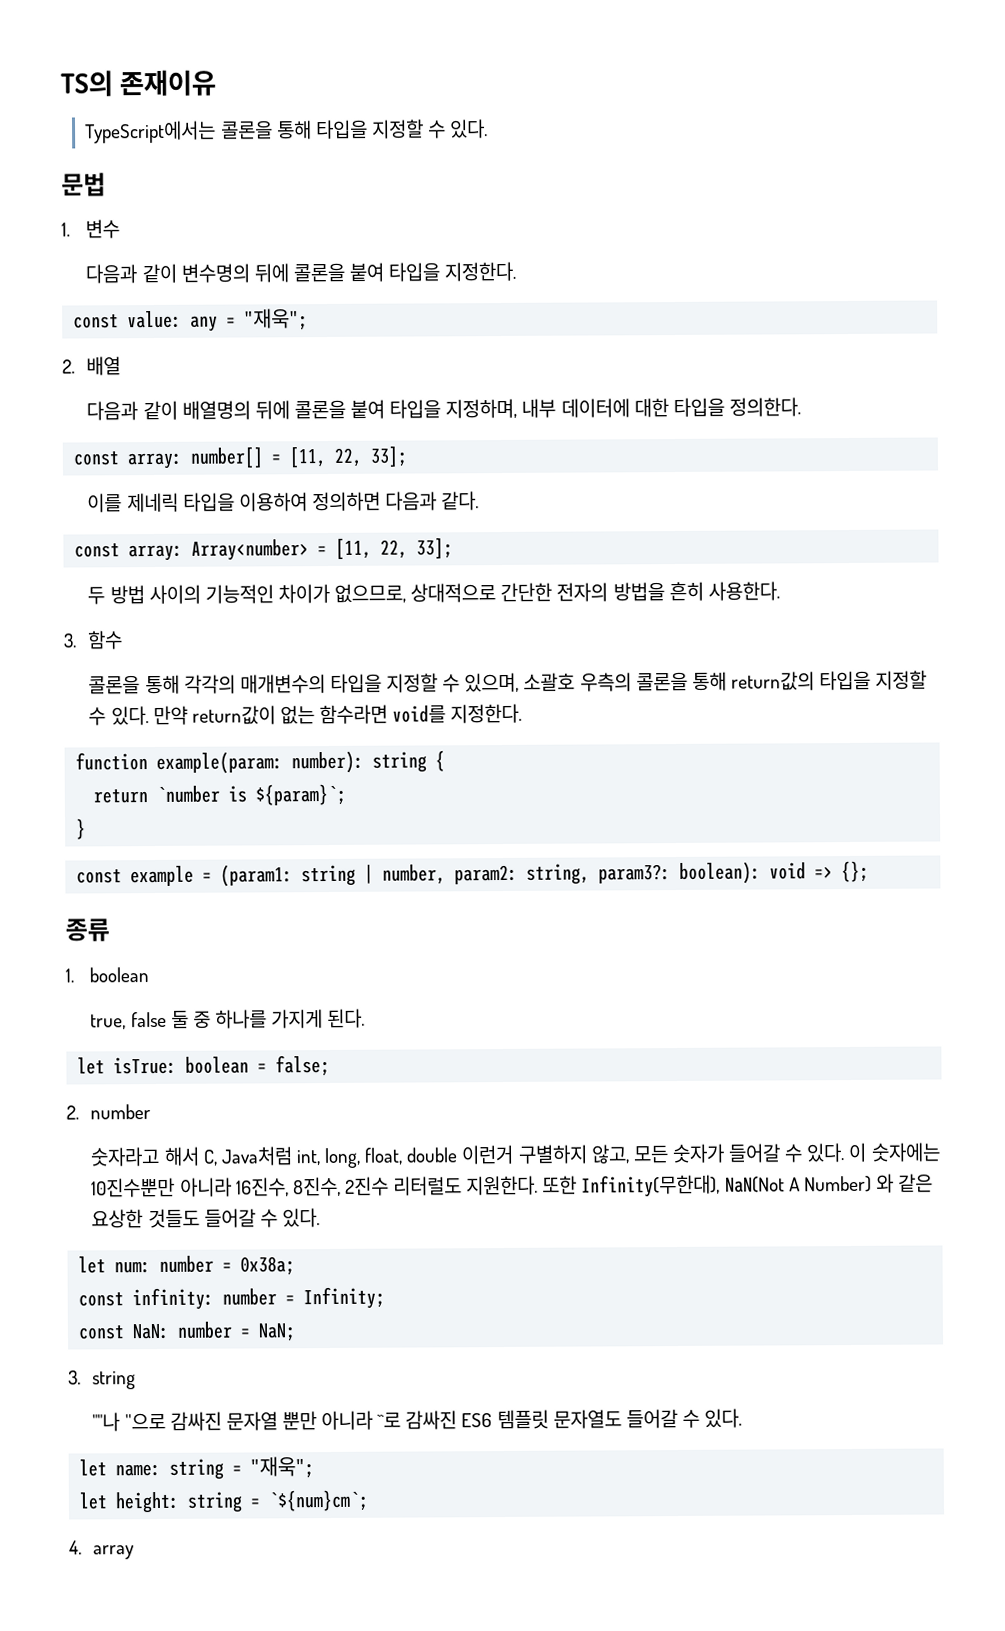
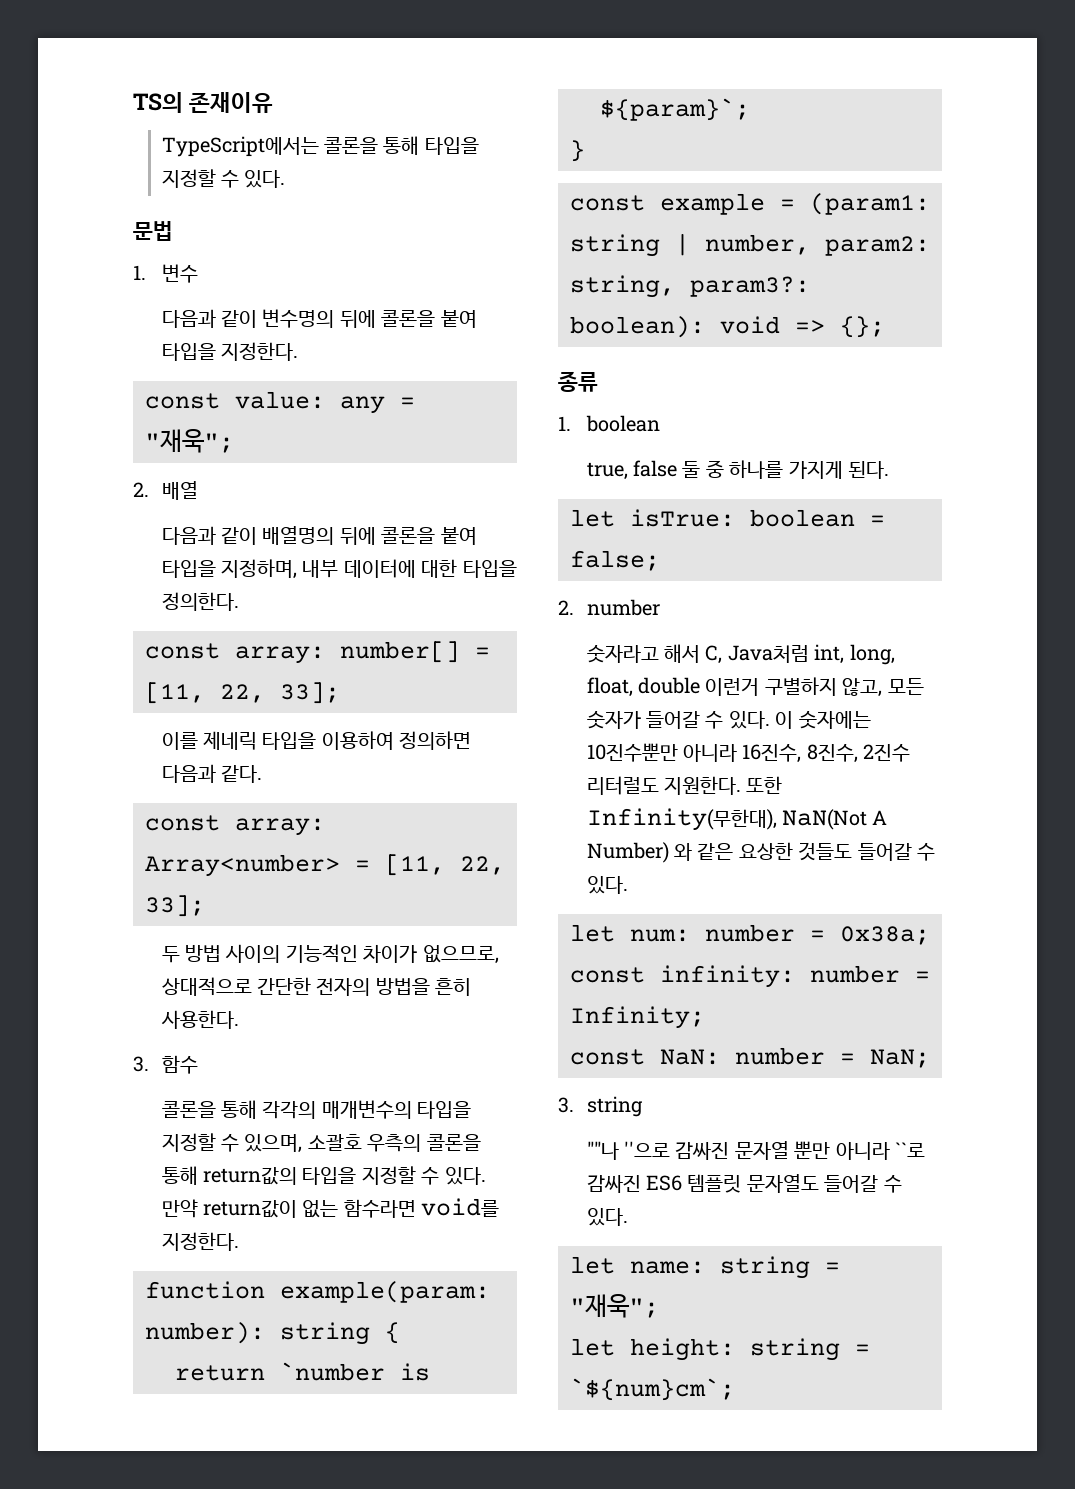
[69,1540,136,1560] // 4. array -> (735, 1389) none

